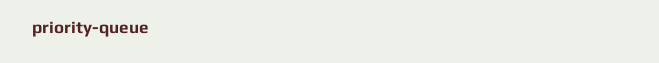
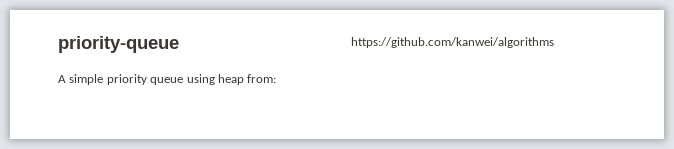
(149, 29) none -> [58,74,277,85] [351,37,554,48] // A simple priority queue using heap from: https://github.com/kanwei/algorithms

